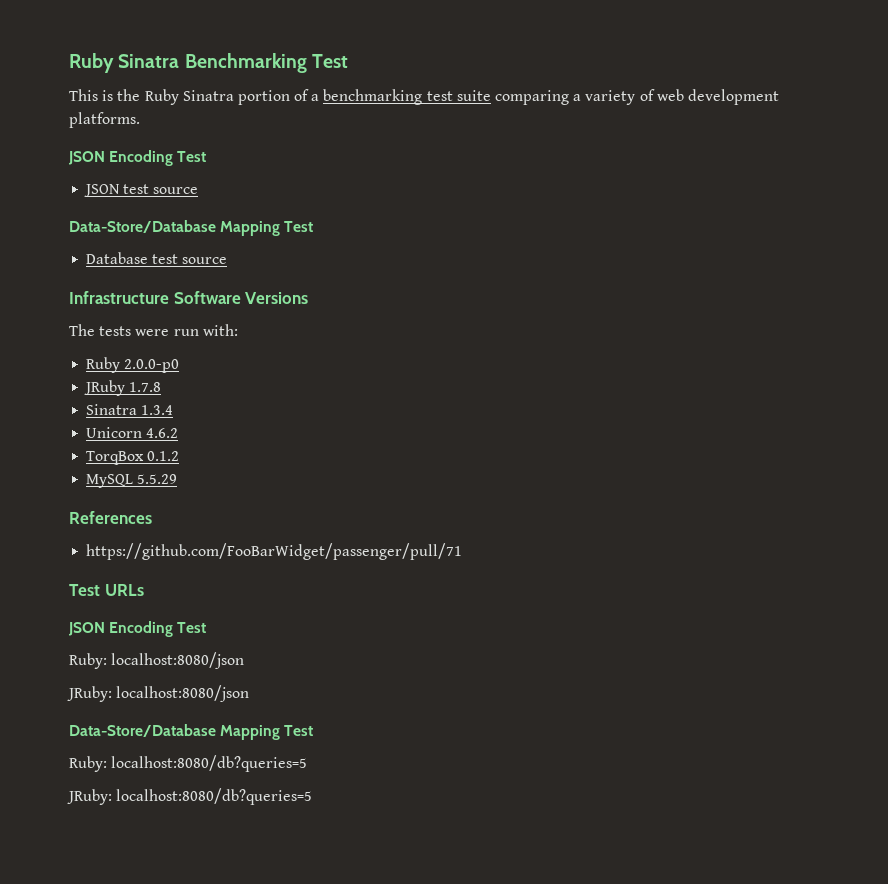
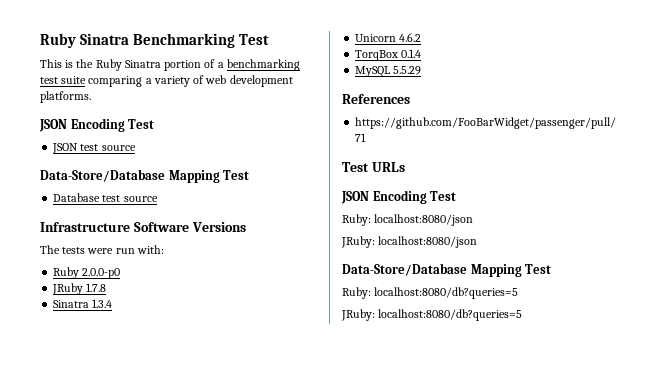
[147,451,180,461] 0.1.2 -> [401,49,422,58] 0.1.4

